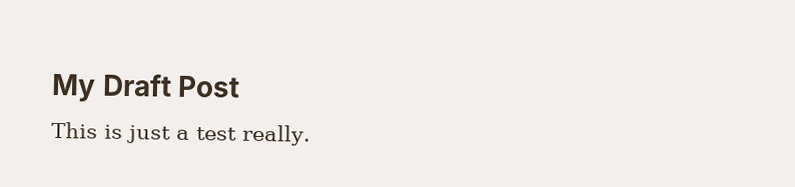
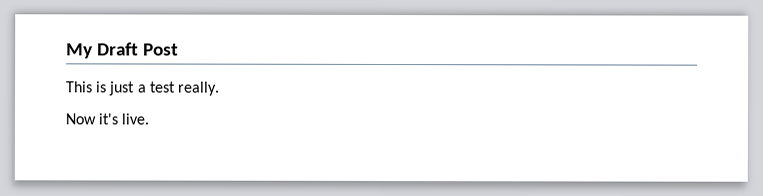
(311, 135) none -> [65,113,150,125] // Now it's live.

